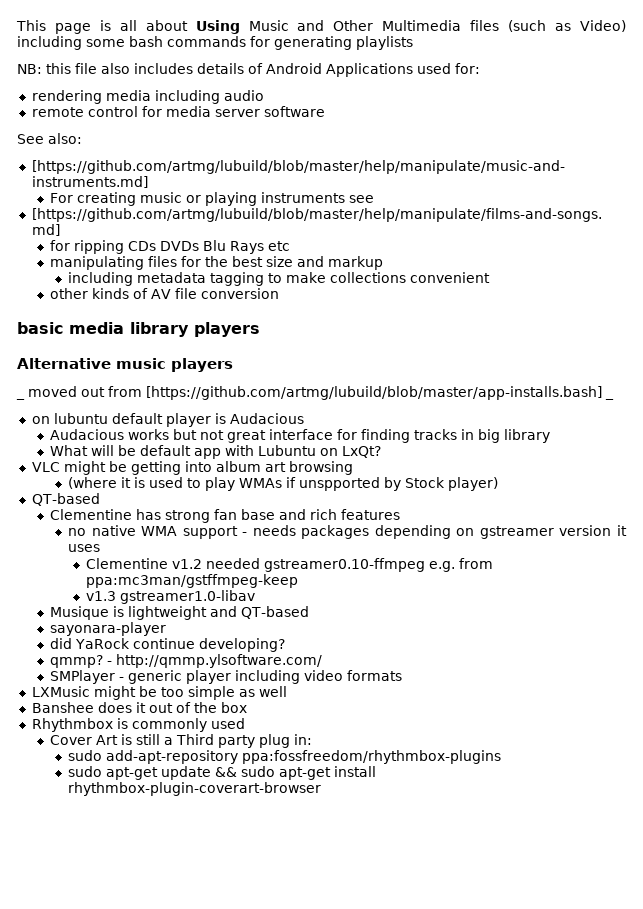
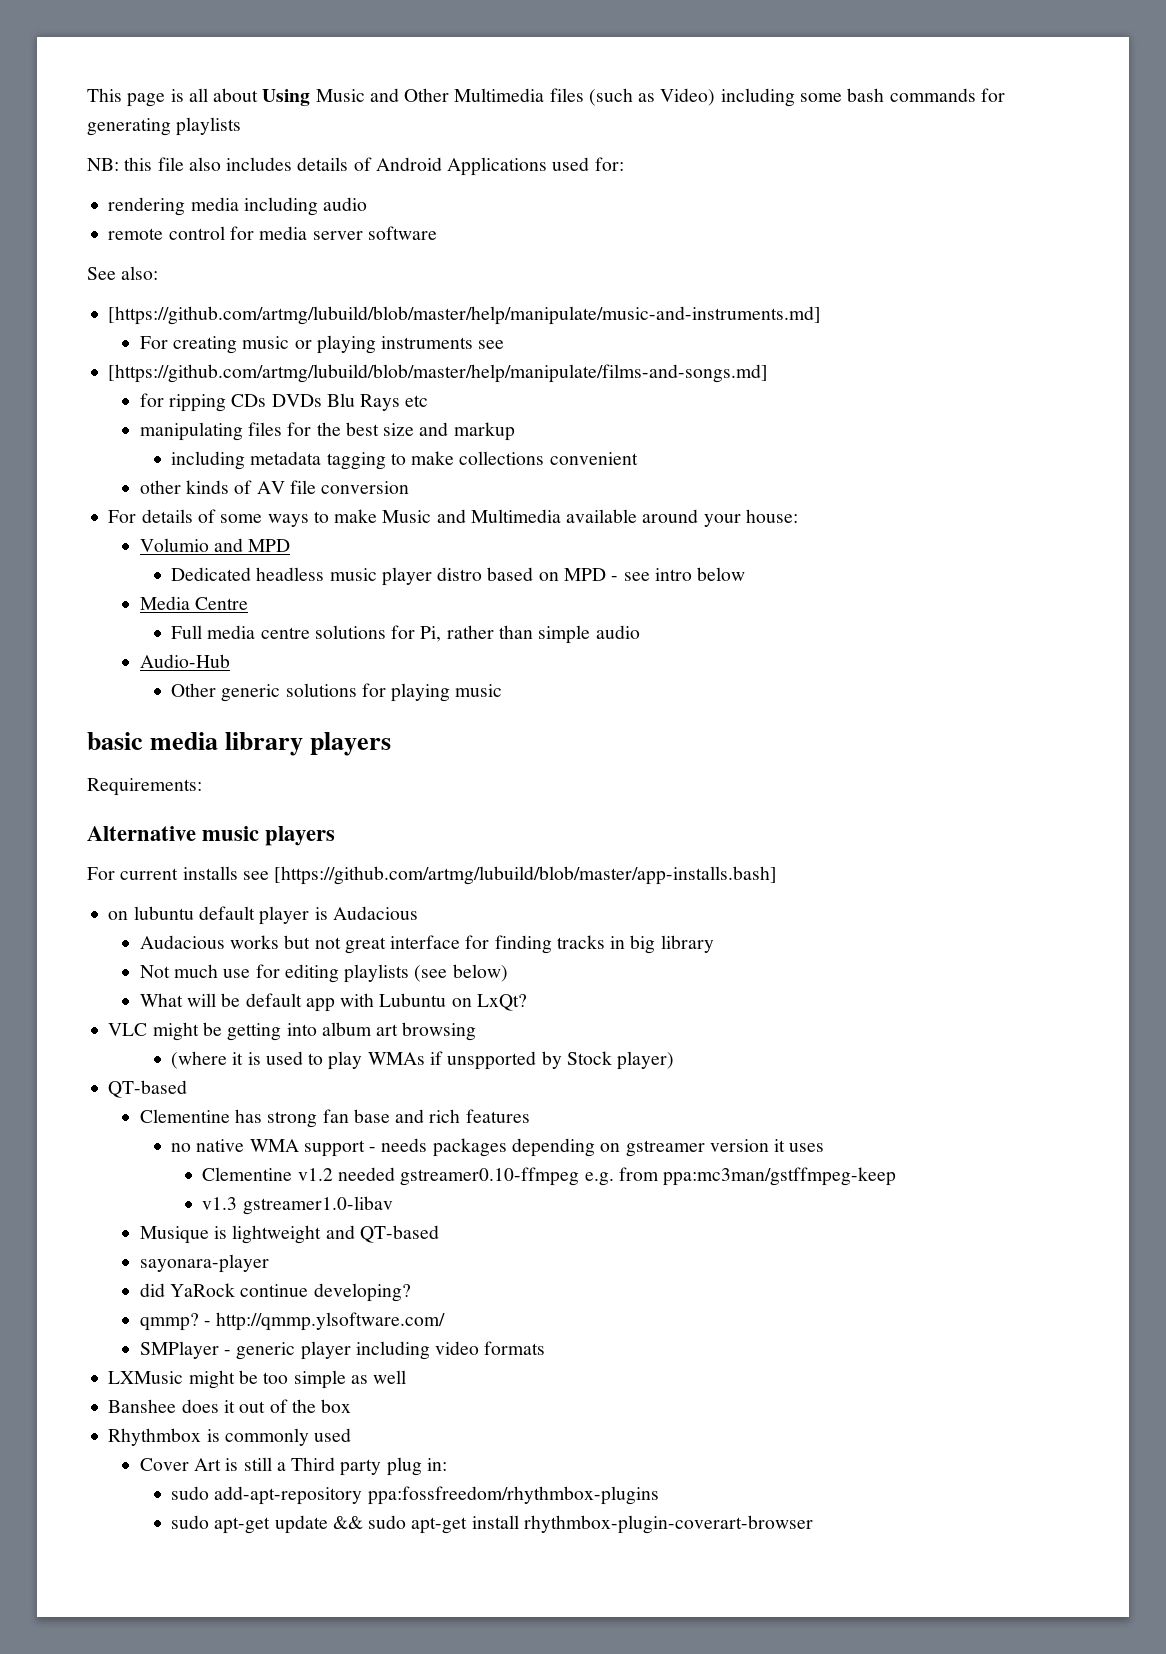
(279, 293) none -> [108,509,798,527] [139,538,291,552] [171,567,746,586] [139,596,249,610] [171,625,640,644] [139,654,230,668] [171,683,503,702] // For details of some ways to make Music and Multimedia available around your house: // Volumio and MPD // Dedicated headless music player distro based on MPD - see intro below // Media Centre // Full media centre solutions for Pi, rather than simple audio // Audio-Hub // Other generic solutions for playing music
(260, 329) none -> [87,778,202,796] // Requirements:
[16,397,25,400] [28,386,142,397] _ moved out from -> [87,866,269,880] For current installs see
[605,397,614,400] _ -> (778, 875) none
(550, 436) none -> [139,964,508,983] // Not much use for editing playlists (see below)

